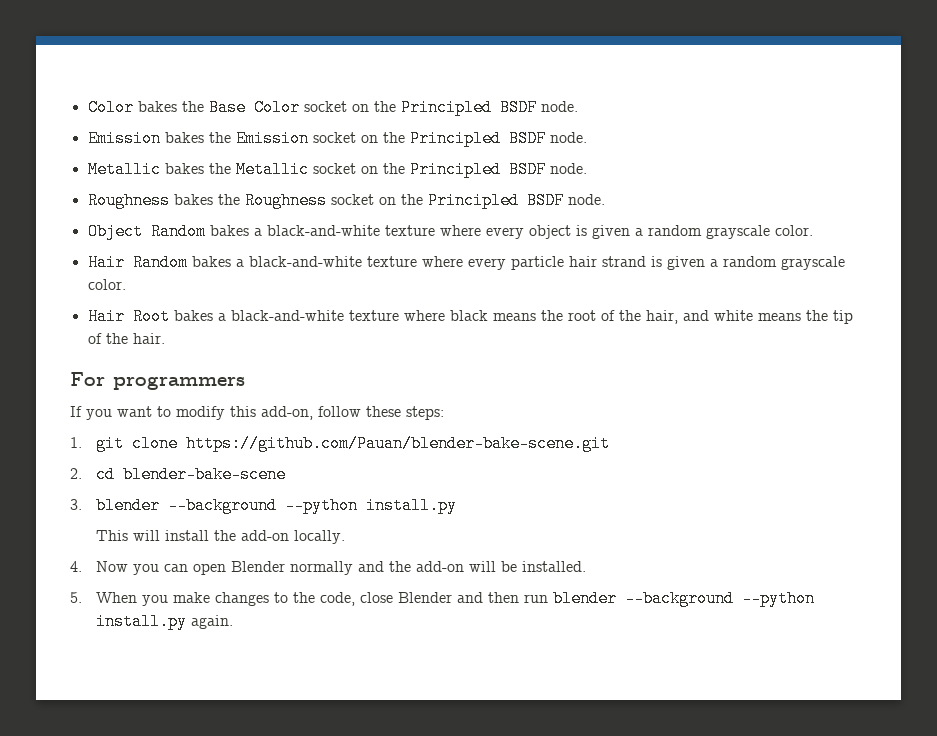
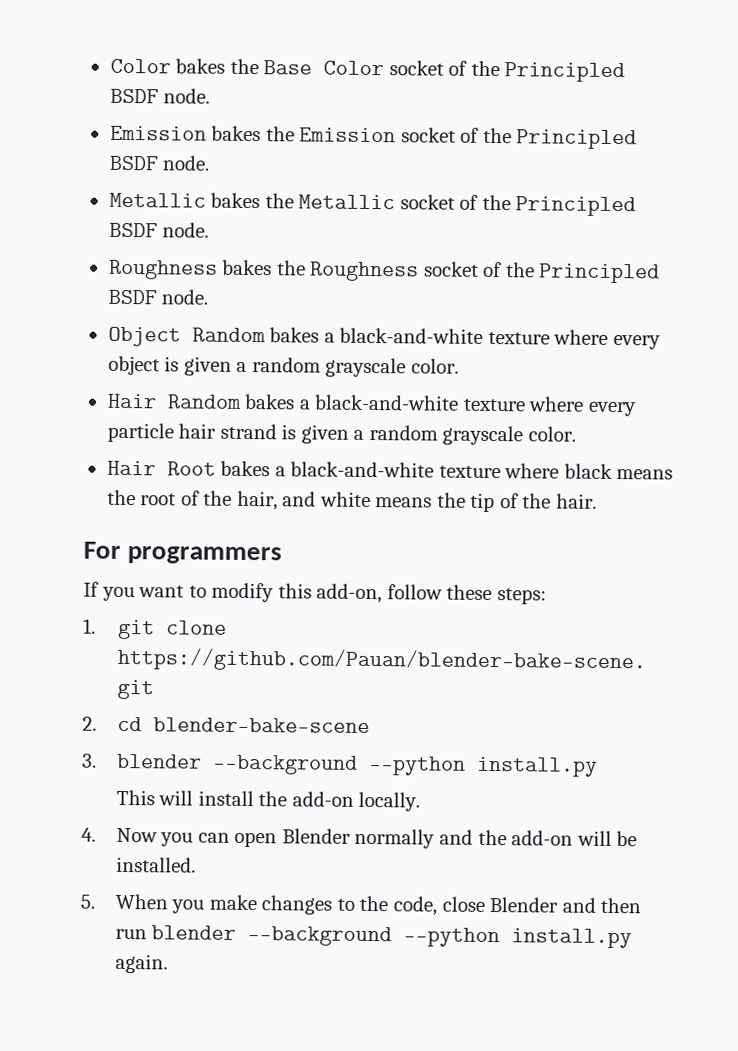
[351,104,369,112] on -> [448,60,468,76] of
[360,135,378,143] on -> [460,127,480,143] of
[360,166,378,174] on -> [459,194,479,210] of
[378,197,396,205] on -> [483,261,503,278] of

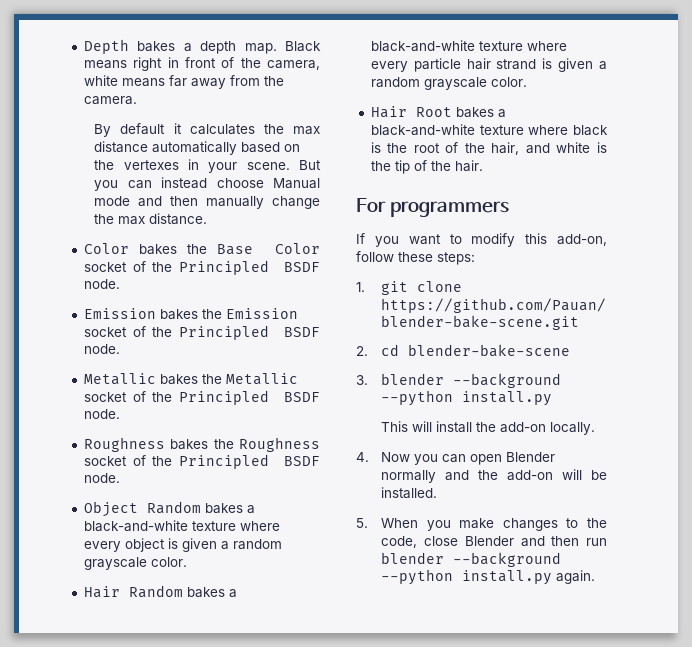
(109, 66) none -> [83,39,321,54] [83,57,321,71] [83,75,284,89] [83,96,137,105] [94,123,320,137] [94,141,301,155] [94,159,321,173] [94,177,320,191] [94,196,320,209] [94,213,208,225] Depth bakes a depth map. Black means right in front of the camera, white means far away from the camera. // By default it calculates the max distance automatically based on the vertexes in your scene. But you can instead choose Manual mode and then manually change the max distance. //
[616,469,674,480] means -> [370,142,381,153] is
[375,497,433,508] means -> [597,142,607,153] is

